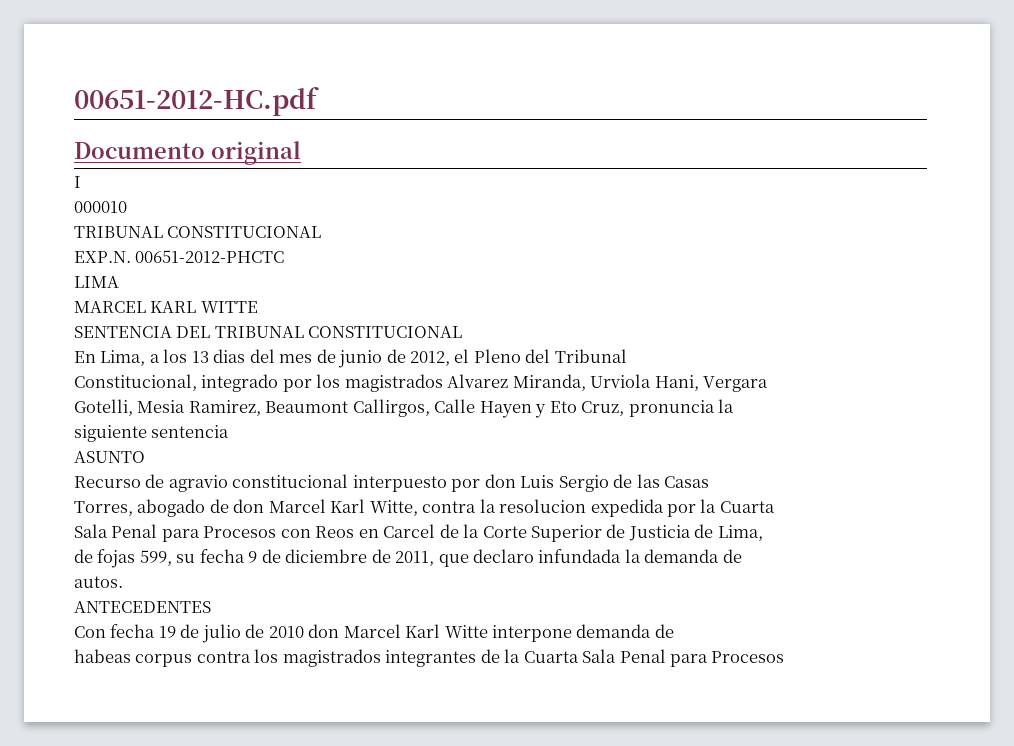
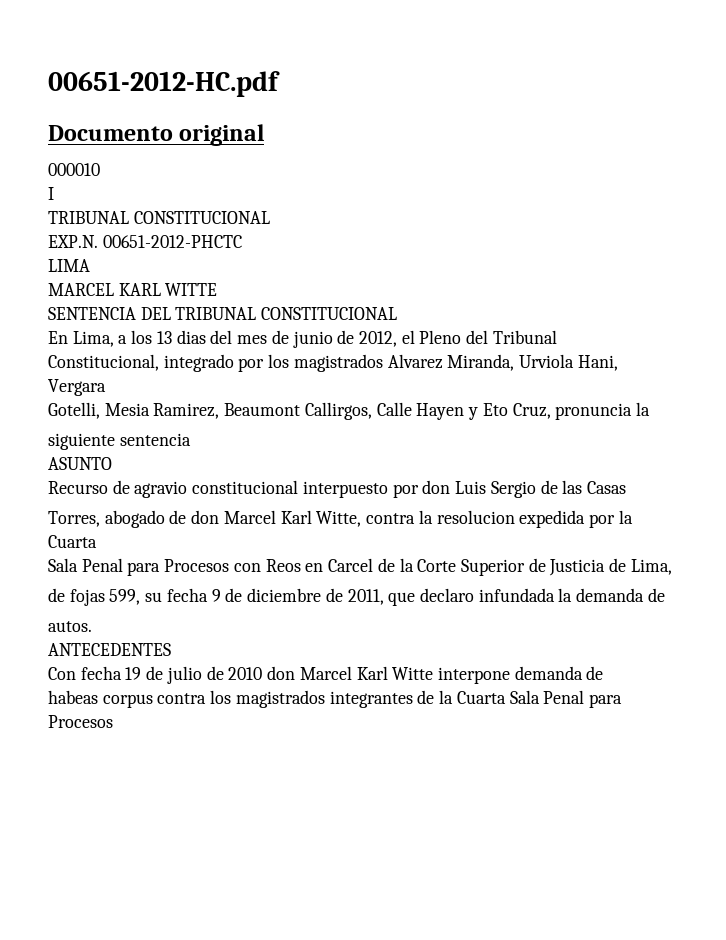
(301, 153) none -> [48,163,100,176] // 000010
[74,201,127,213] // 000010 -> (54, 193) none

